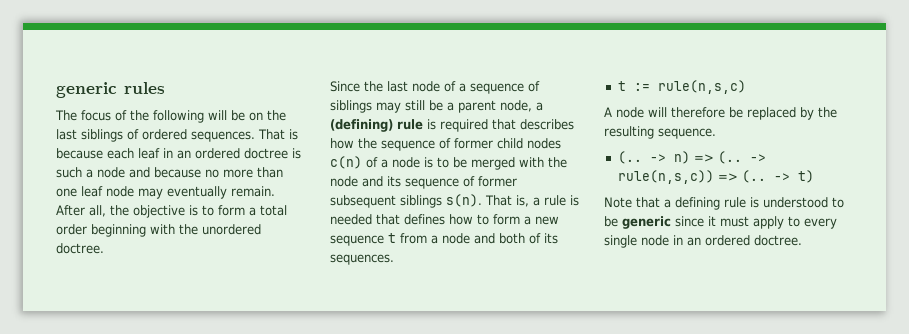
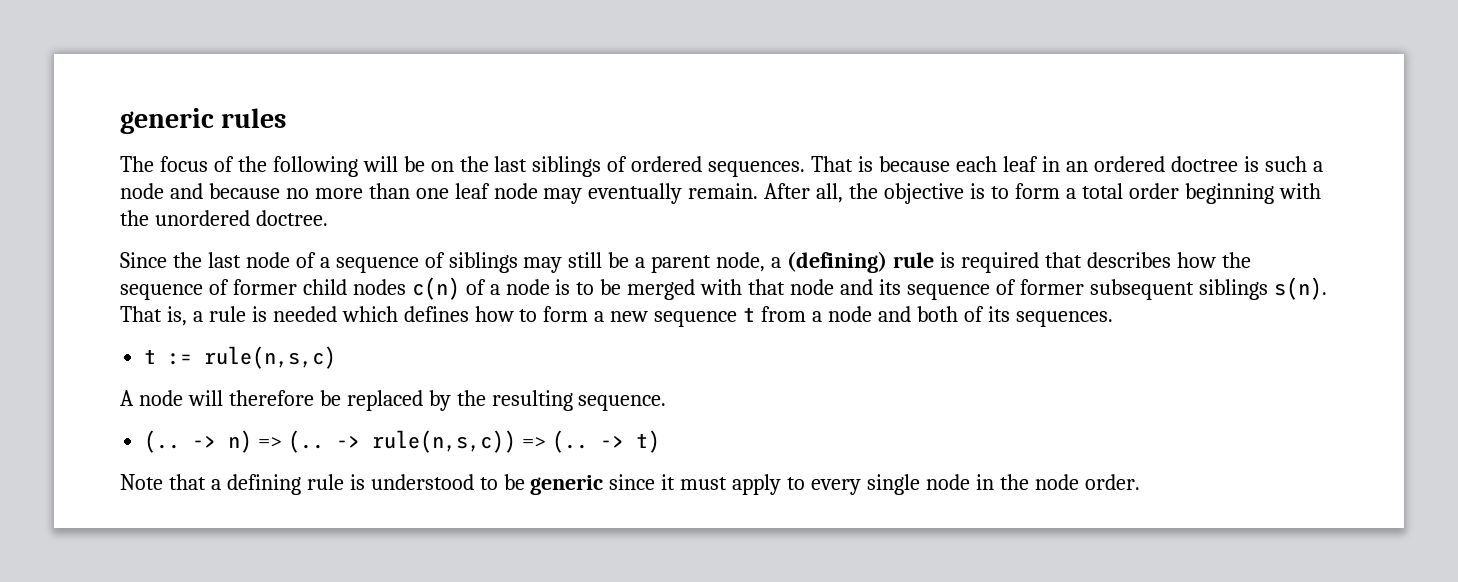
[548,157,567,168] the -> [748,279,786,295] that
[376,214,400,225] that -> [341,306,398,322] which
[687,235,802,246] an ordered doctree. -> [999,474,1140,490] the node order.

